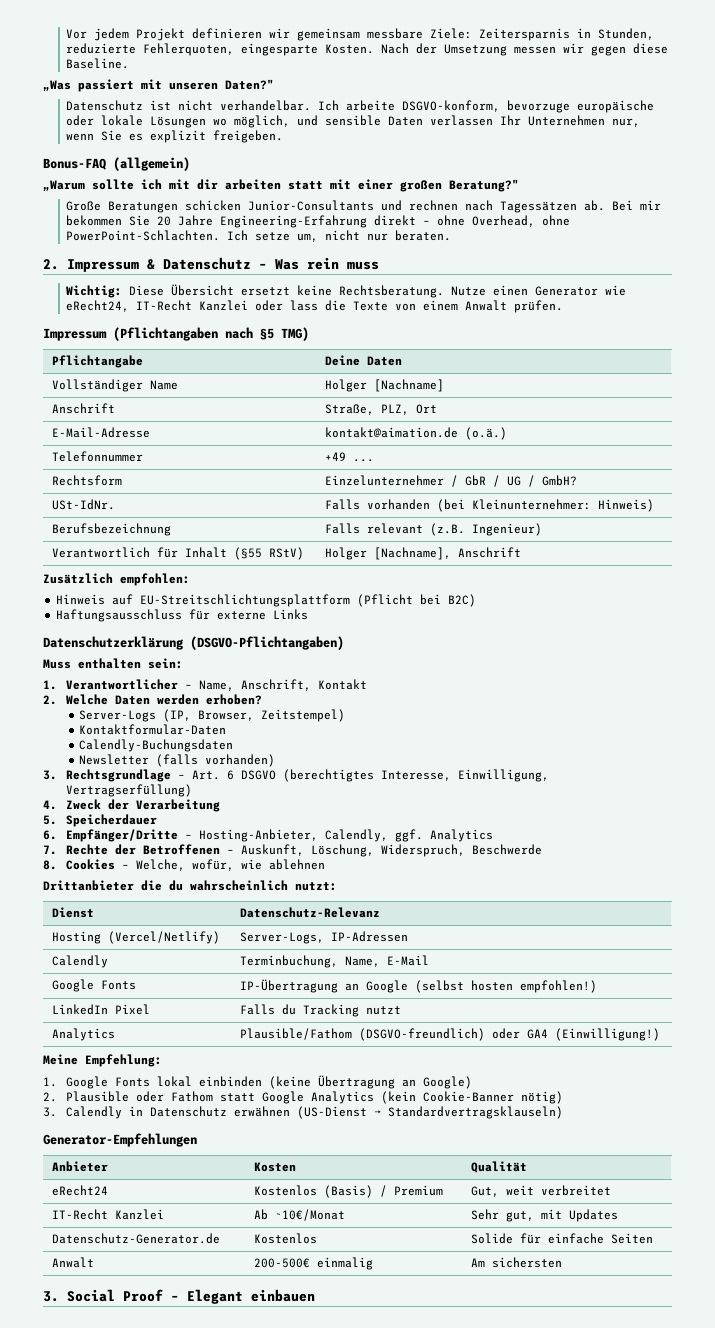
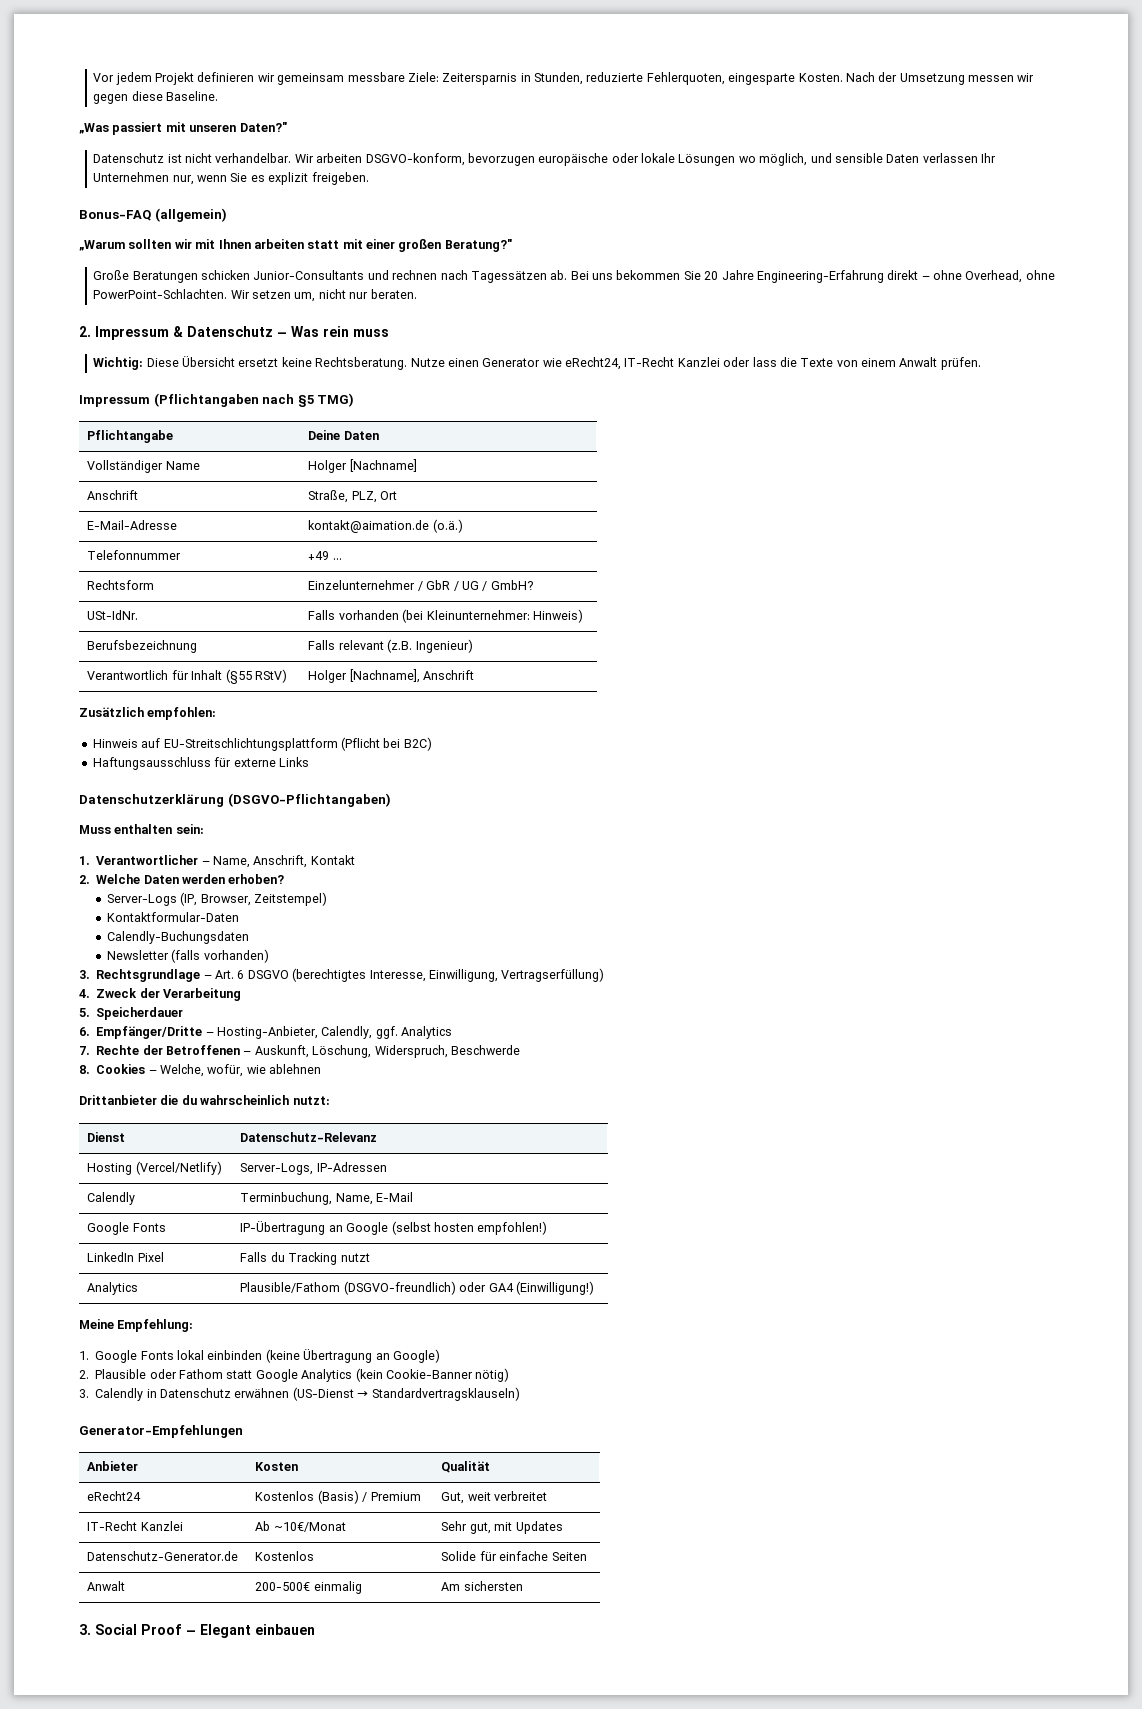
[318,100,571,113] Ich arbeite DSGVO-konform, bevorzuge -> [294,153,535,166] Wir arbeiten DSGVO-konform, bevorzugen
[92,179,218,190] sollte ich mit dir -> [128,239,251,249] sollten wir mit Ihnen
[640,200,662,210] mir -> [592,273,614,280] uns
[227,230,291,241] Ich setze -> [230,290,292,299] Wir setzen

